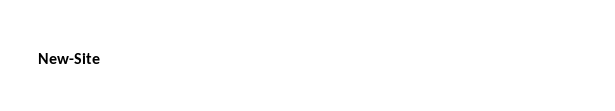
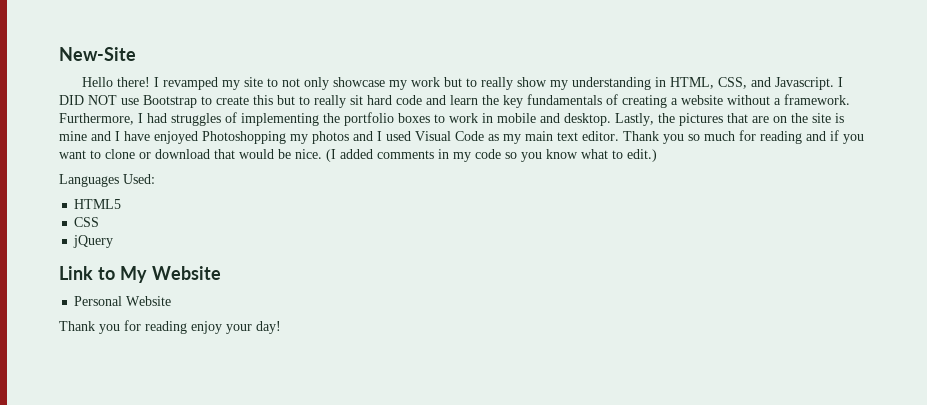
(100, 58) none -> [81,77,843,90] [59,94,850,108] [59,112,844,126] [59,130,864,144] [59,149,657,162] [59,174,155,187] [74,199,122,209] [74,217,100,227] [73,235,114,248] [59,266,221,283] [74,296,172,306] [59,320,281,334] // Hello there! I revamped my site to not only showcase my work but to really show my understanding in HTML, CSS, and Javascript. I DID NOT use Bootstrap to create this but to really sit hard code and learn the key fundamentals of creating a website without a framework. Furthermore, I had struggles of implementing the portfolio boxes to work in mobile and desktop. Lastly, the pictures that are on the site is mine and I have enjoyed Photoshopping my photos and I used Visual Code as my main text editor. Thank you so much for reading and if you want to clone or download that would be nice. (I added comments in my code so you know what to edit.) // Languages Used: // HTML5 // CSS // jQuery // Link to My Website // Personal Website // Thank you for reading enjoy your day!

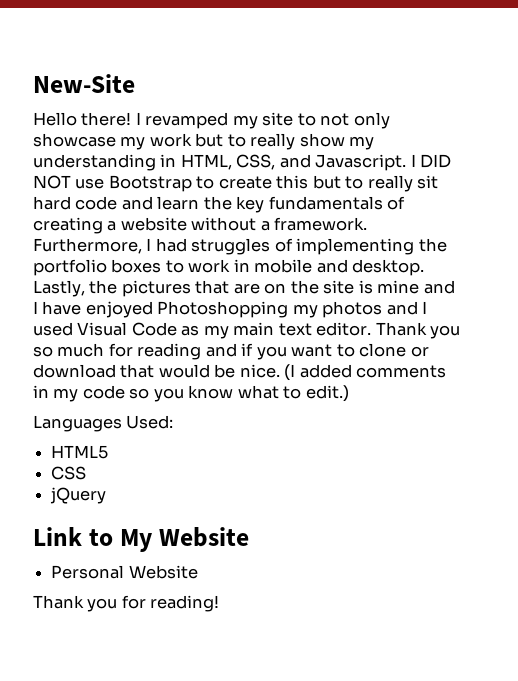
[145,321,281,334] reading enjoy your day! -> [150,595,220,612] reading!

